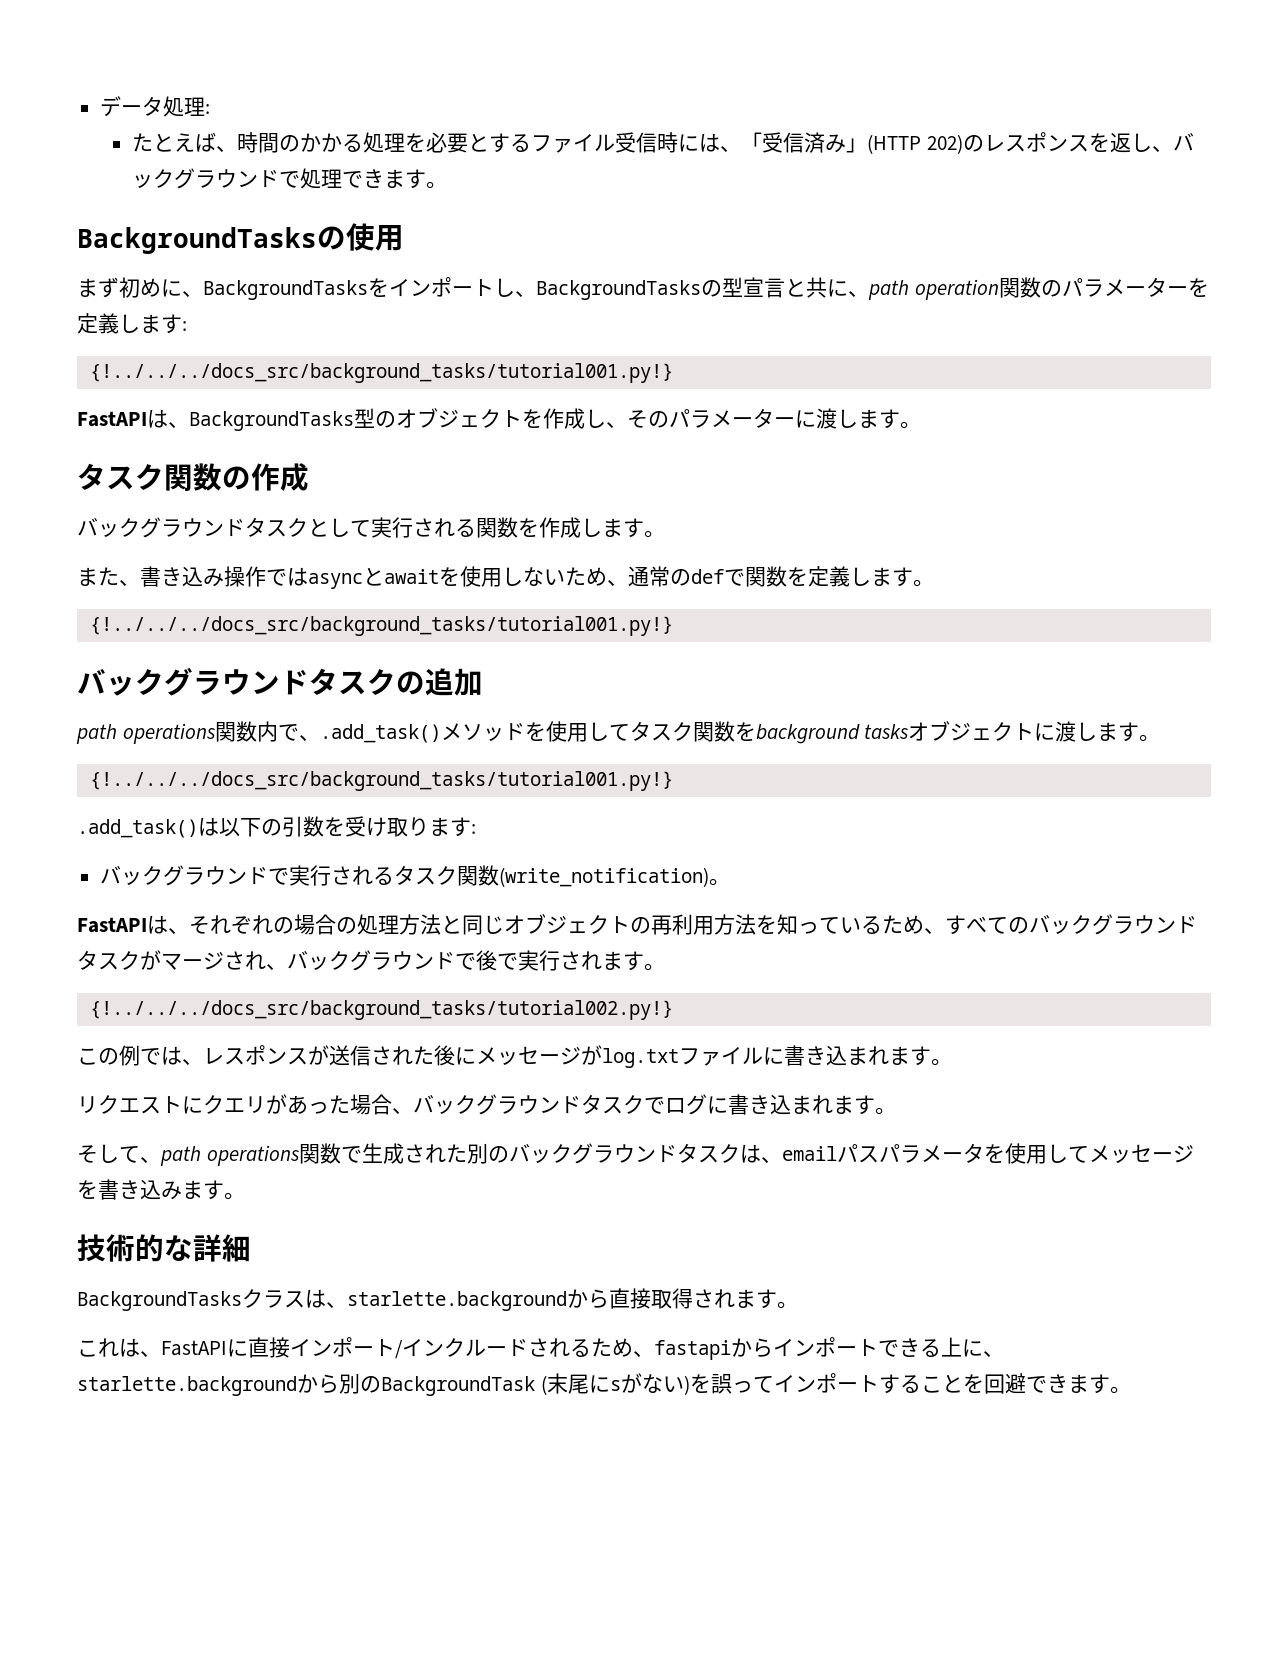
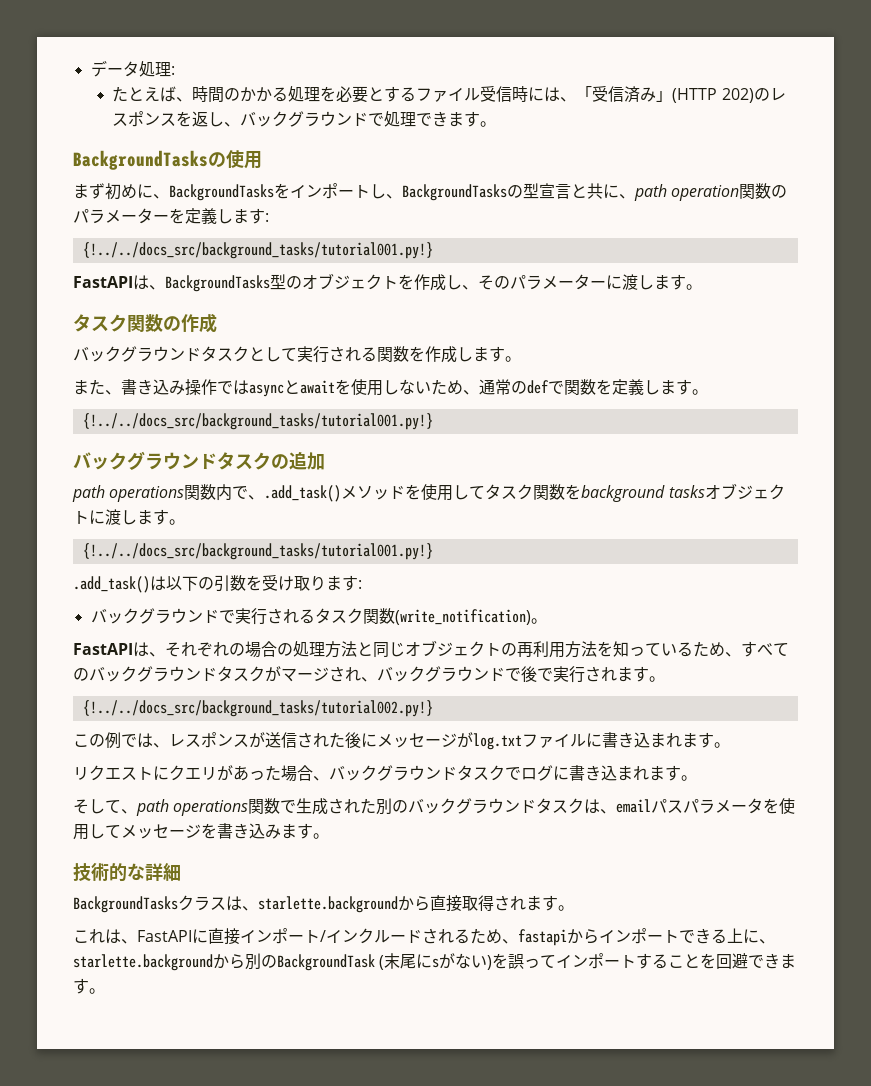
[89,363,673,383] {!../../../docs_src/background_tasks/tutorial001.py!} -> [82,242,433,259] {!../../docs_src/background_tasks/tutorial001.py!}
[89,616,673,636] {!../../../docs_src/background_tasks/tutorial001.py!} -> [82,413,433,430] {!../../docs_src/background_tasks/tutorial001.py!}
[89,771,673,791] {!../../../docs_src/background_tasks/tutorial001.py!} -> [82,543,433,560] {!../../docs_src/background_tasks/tutorial001.py!}
[89,1000,673,1020] {!../../../docs_src/background_tasks/tutorial002.py!} -> [82,700,433,717] {!../../docs_src/background_tasks/tutorial002.py!}

